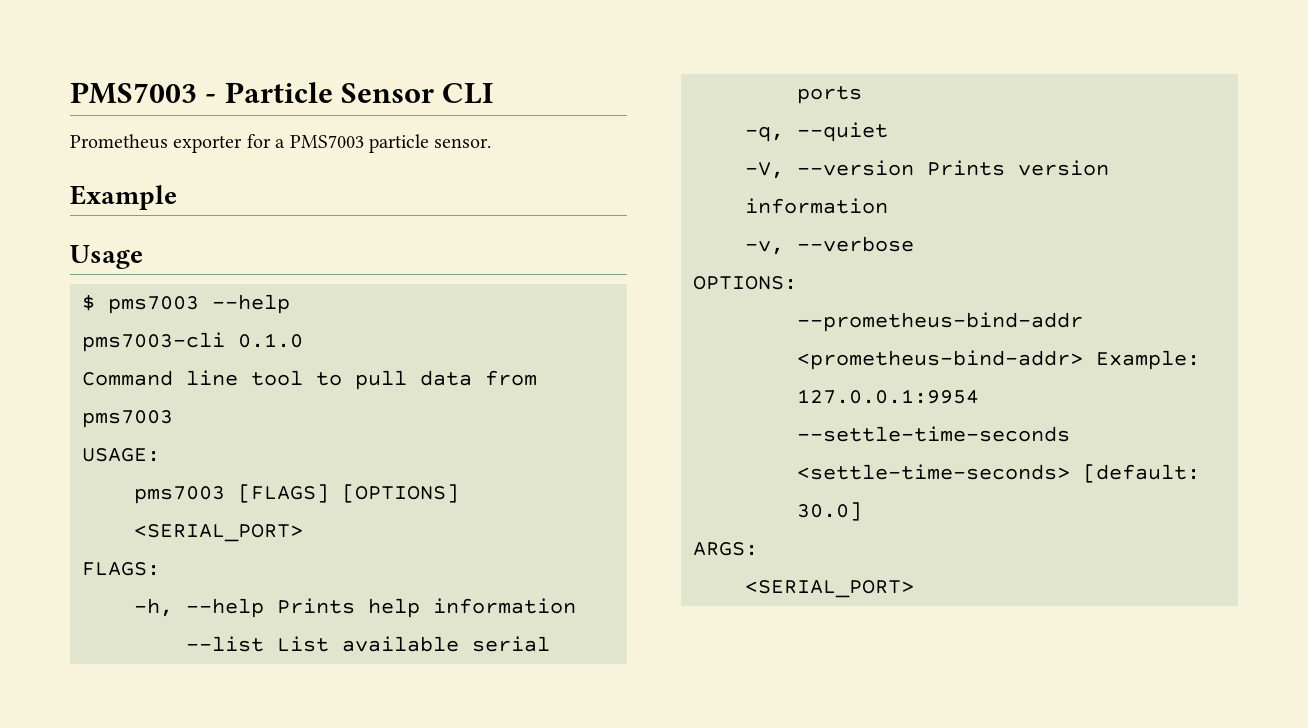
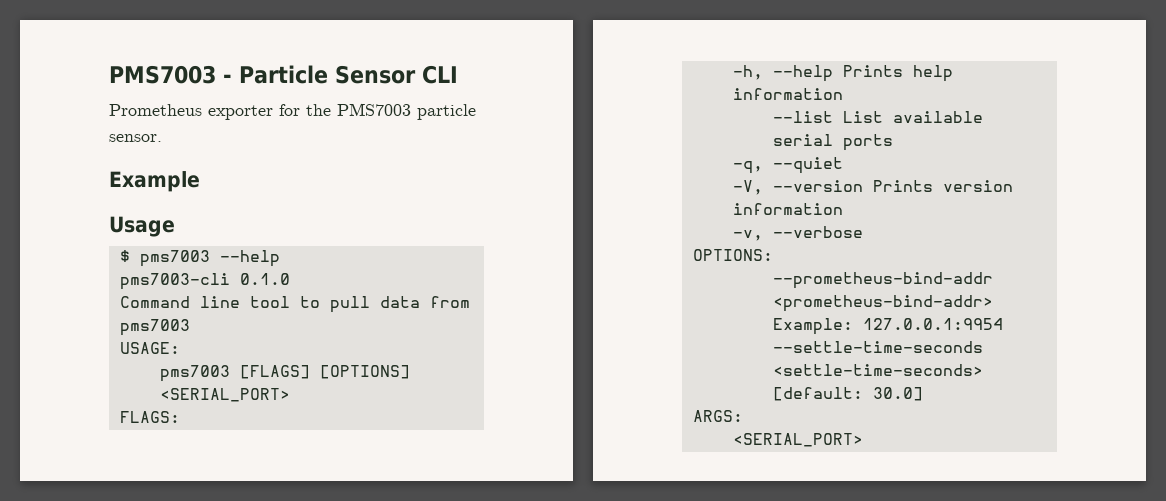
[275,139,286,148] a -> [306,104,331,116] the

